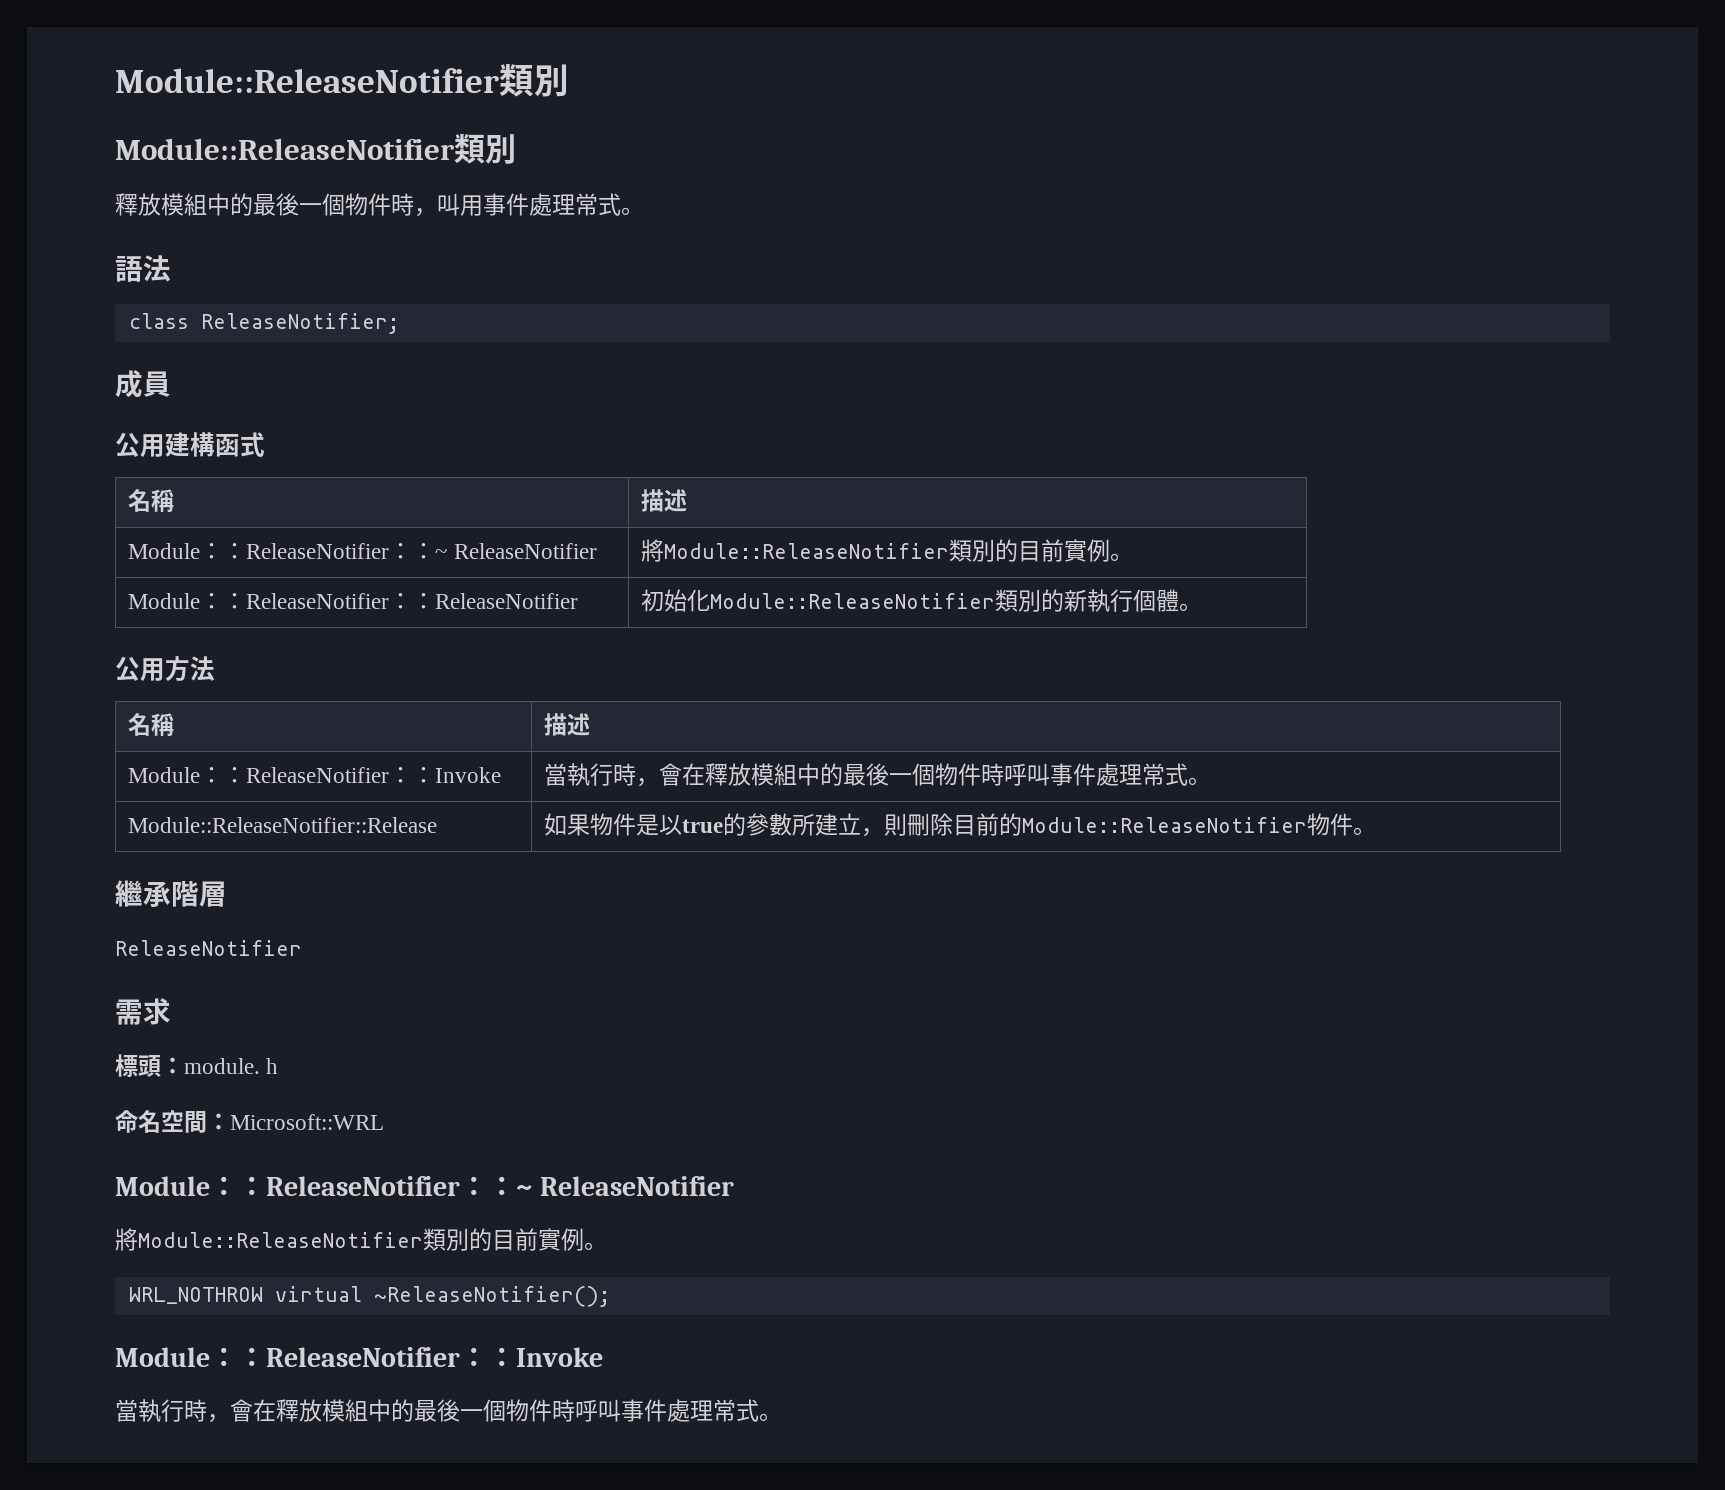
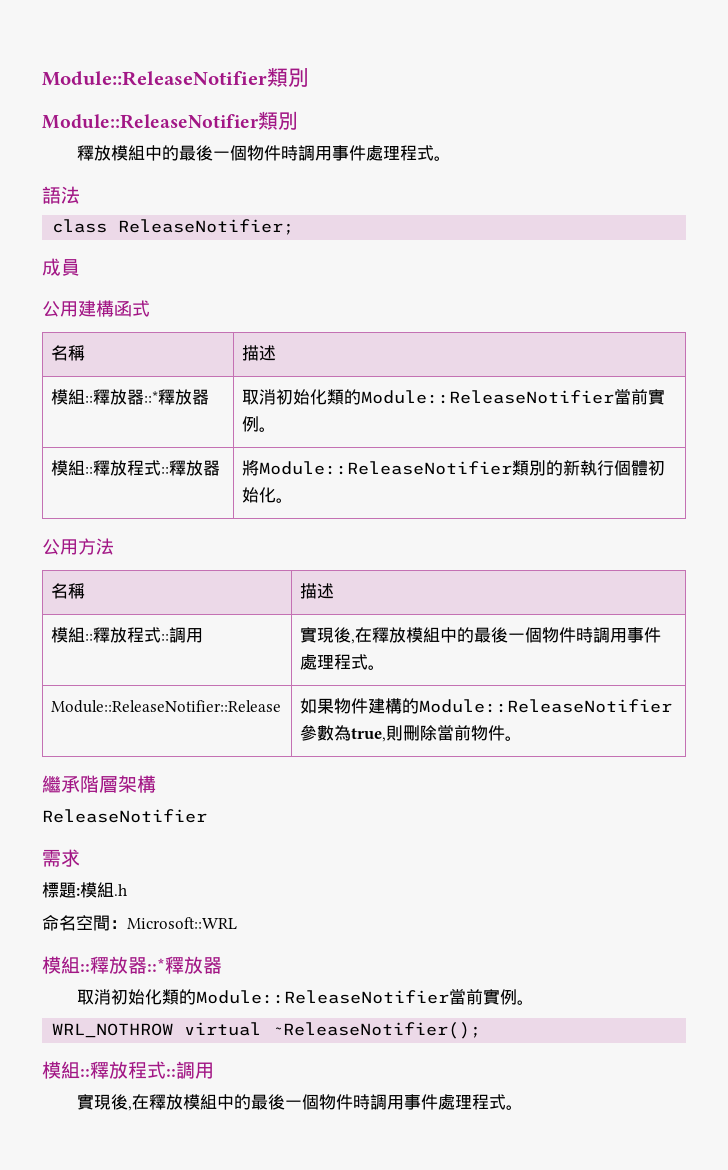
[414,193,598,217] ，叫用事件處理常 -> [297,145,417,161] 調用事件處理程
[128,543,597,559] [641,539,1134,562] [128,593,579,609] [641,589,711,612] Module：：ReleaseNotifier：：~ ReleaseNotifier | 將Module::ReleaseNotifier類別的目前實例。 // Module：：ReleaseNotifier：：ReleaseNotifier | 初始化 -> [51,389,210,405] [242,389,666,405] [242,416,277,432] [51,460,221,476] [242,460,260,476] 模組::釋放器::*釋放器 | 取消初始化類的Module::ReleaseNotifier當前實例。 // 模組::釋放程式::釋放器 | 將
(1180, 600) none -> [648,460,666,476] [242,487,277,503] 初始化
[128,767,502,783] [544,763,1166,787] Module：：ReleaseNotifier：：Invoke | 當執行時，會在釋放模組中的最後一個物件時呼叫事件處理常 -> [51,627,204,643] [300,627,662,644] [300,654,352,670] 模組::釋放程式::調用 | 實現後,在釋放模組中的最後一個物件時調用事件處理程
[636,813,1308,837] 是以true的參數所建立，則刪除目前的Module::ReleaseNotifier -> [368,698,673,714] [300,724,472,742] 建構的Module::ReleaseNotifier參數為true,則刪除當前
(227, 894) none -> [118,775,156,793] 架構
[138,1055,279,1077] 頭：module. h -> [59,882,127,898] 題:模組.h
[115,1176,735,1196] [115,1228,515,1251] Module：：ReleaseNotifier：：~ ReleaseNotifier // 將Module::ReleaseNotifier類別的目 -> [42,956,222,974] [76,989,466,1005] 模組::釋放器::*釋放器 // 取消初始化類的Module::ReleaseNotifier當
[115,1347,603,1367] [115,1399,736,1423] Module：：ReleaseNotifier：：Invoke // 當執行時，會在釋放模組中的最後一個物件時呼叫事件處理常 -> [42,1061,214,1079] [76,1094,489,1111] 模組::釋放程式::調用 // 實現後,在釋放模組中的最後一個物件時調用事件處理程

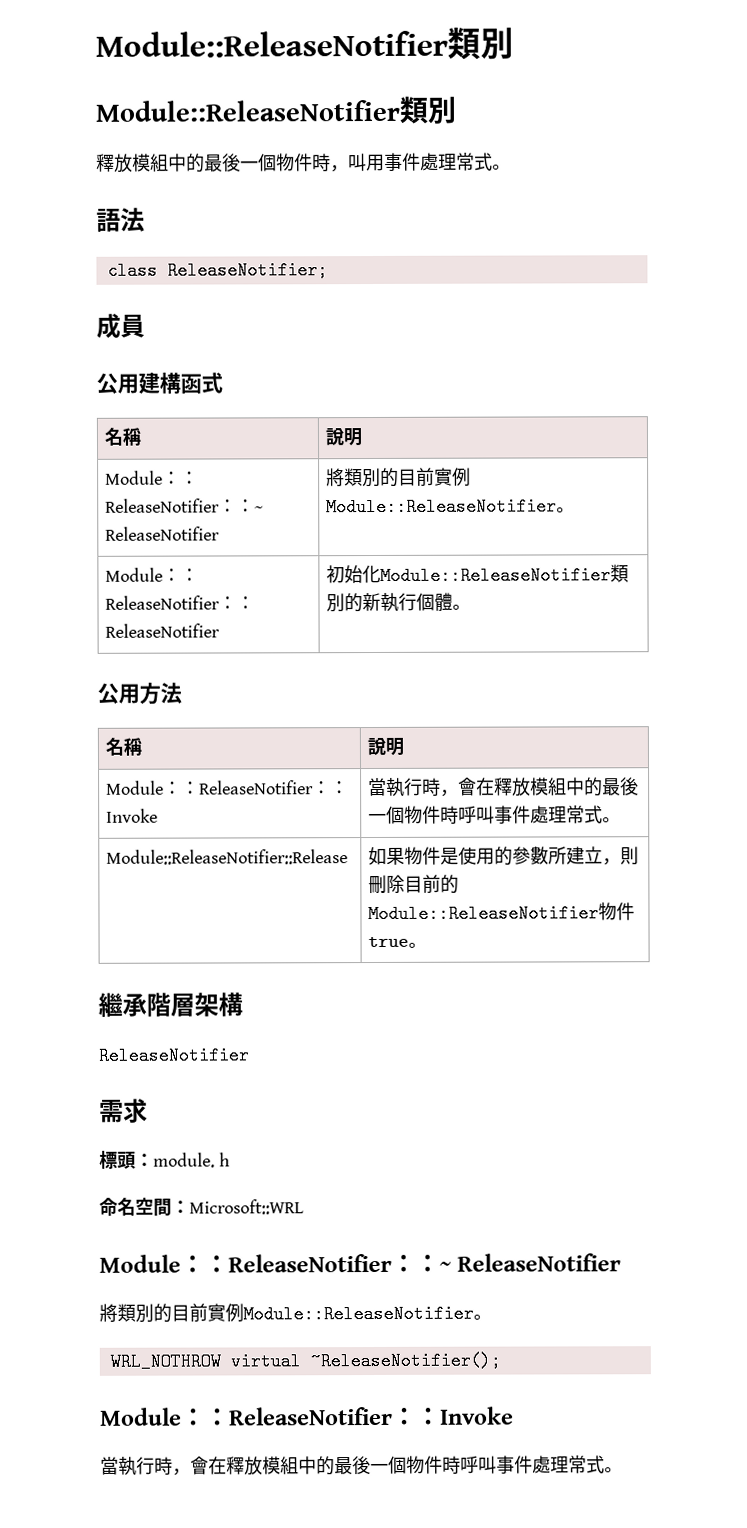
[297,145,417,161] 調用事件處理程 -> [330,152,475,173] ，叫用事件處理常
[242,345,277,361] [51,389,210,405] [242,389,666,405] [242,416,277,432] [51,460,221,476] [242,460,260,476] 描述 // 模組::釋放器::*釋放器 | 取消初始化類的Module::ReleaseNotifier當前實例。 // 模組::釋放程式::釋放器 | 將 -> [324,428,363,447] [104,470,199,485] [104,498,264,513] [104,526,220,541] [325,467,471,488] [325,497,575,517] [104,567,199,582] [104,595,255,610] [104,623,220,638] [325,564,381,584] 說明 // Module：：ReleaseNotifier：：~ ReleaseNotifier | 將類別的目前實例Module::ReleaseNotifier。 // Module：：ReleaseNotifier：：ReleaseNotifier | 初始化
[648,460,666,476] [242,487,277,503] 初始化 -> (453, 601) none
[300,583,335,599] [51,627,204,643] [300,627,662,644] [300,654,352,670] 描述 // 模組::釋放程式::調用 | 實現後,在釋放模組中的最後一個物件時調用事件處理程 -> [366,737,404,756] [105,780,349,795] [105,808,158,823] [367,777,639,797] [367,805,585,824] 說明 // Module：：ReleaseNotifier：：Invoke | 當執行時，會在釋放模組中的最後一個物件時呼叫事件處理常
[368,698,673,714] [300,724,506,742] 建構的Module::ReleaseNotifier參數為true,則刪除當前物件 -> [439,846,639,866] [367,874,459,895] [367,902,635,924] [367,936,409,948] 是使用的參數所建立，則刪除目前的Module::ReleaseNotifier物件true
[59,882,127,898] 題:模組.h -> [117,1151,230,1169] 頭：module. h
[42,956,222,974] [76,989,534,1005] [52,1022,482,1039] [42,1061,214,1079] [76,1094,489,1111] 模組::釋放器::*釋放器 // 取消初始化類的Module::ReleaseNotifier當前實例。 // WRL_NOTHROW virtual ~ReleaseNotifier(); // 模組::釋放程式::調用 // 實現後,在釋放模組中的最後一個物件時調用事件處理程 -> [99,1253,622,1273] [99,1303,492,1324] [109,1351,501,1371] [100,1406,514,1426] [100,1455,587,1476] Module：：ReleaseNotifier：：~ ReleaseNotifier // 將類別的目前實例Module::ReleaseNotifier。 // WRL_NOTHROW virtual ~ReleaseNotifier(); // Module：：ReleaseNotifier：：Invoke // 當執行時，會在釋放模組中的最後一個物件時呼叫事件處理常

